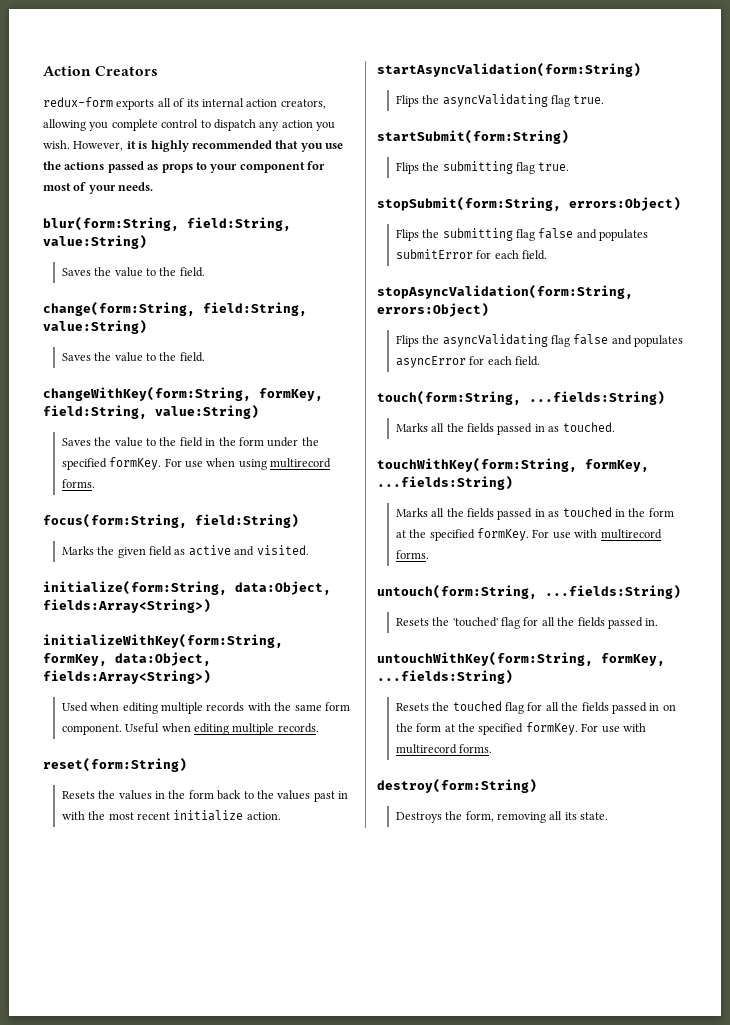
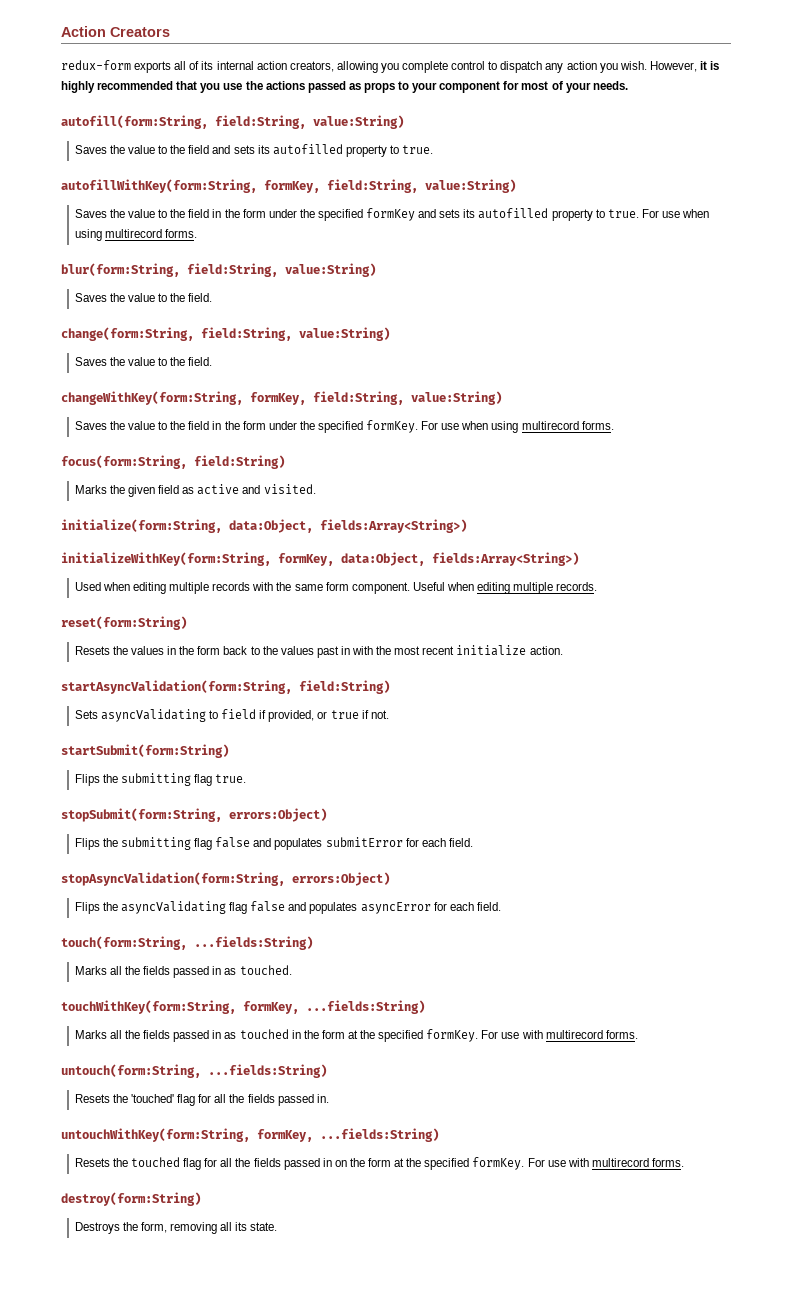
(154, 186) none -> [61,115,404,129] [74,144,434,157] [61,179,516,193] [74,208,710,221] [74,229,198,241] // autofill(form:String, field:String, value:String) // Saves the value to the field and sets its autofilled property to true. // autofillWithKey(form:String, formKey, field:String, value:String) // Saves the value to the field in the form under the specified formKey and sets its autofilled property to true. For use when using multirecord forms.
[377,63,641,77] [395,94,605,107] startAsyncValidation(form:String) // Flips the asyncValidating flag true. -> [61,680,390,694] [74,709,389,722] startAsyncValidation(form:String, field:String) // Sets asyncValidating to field if provided, or true if not.

